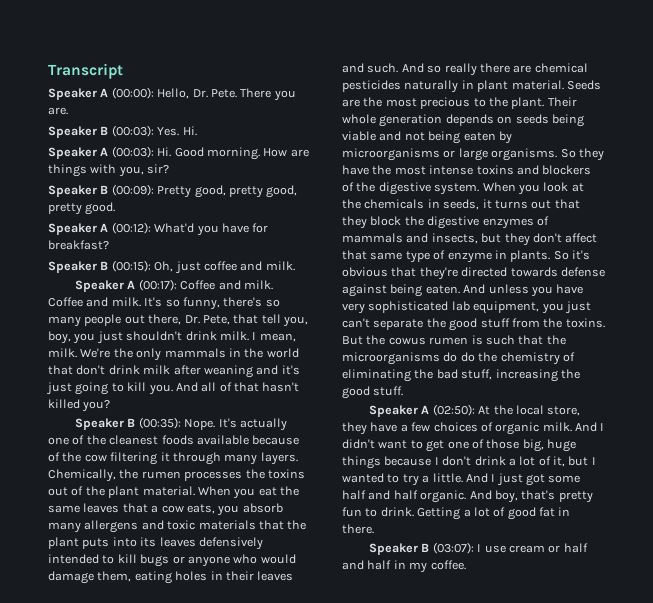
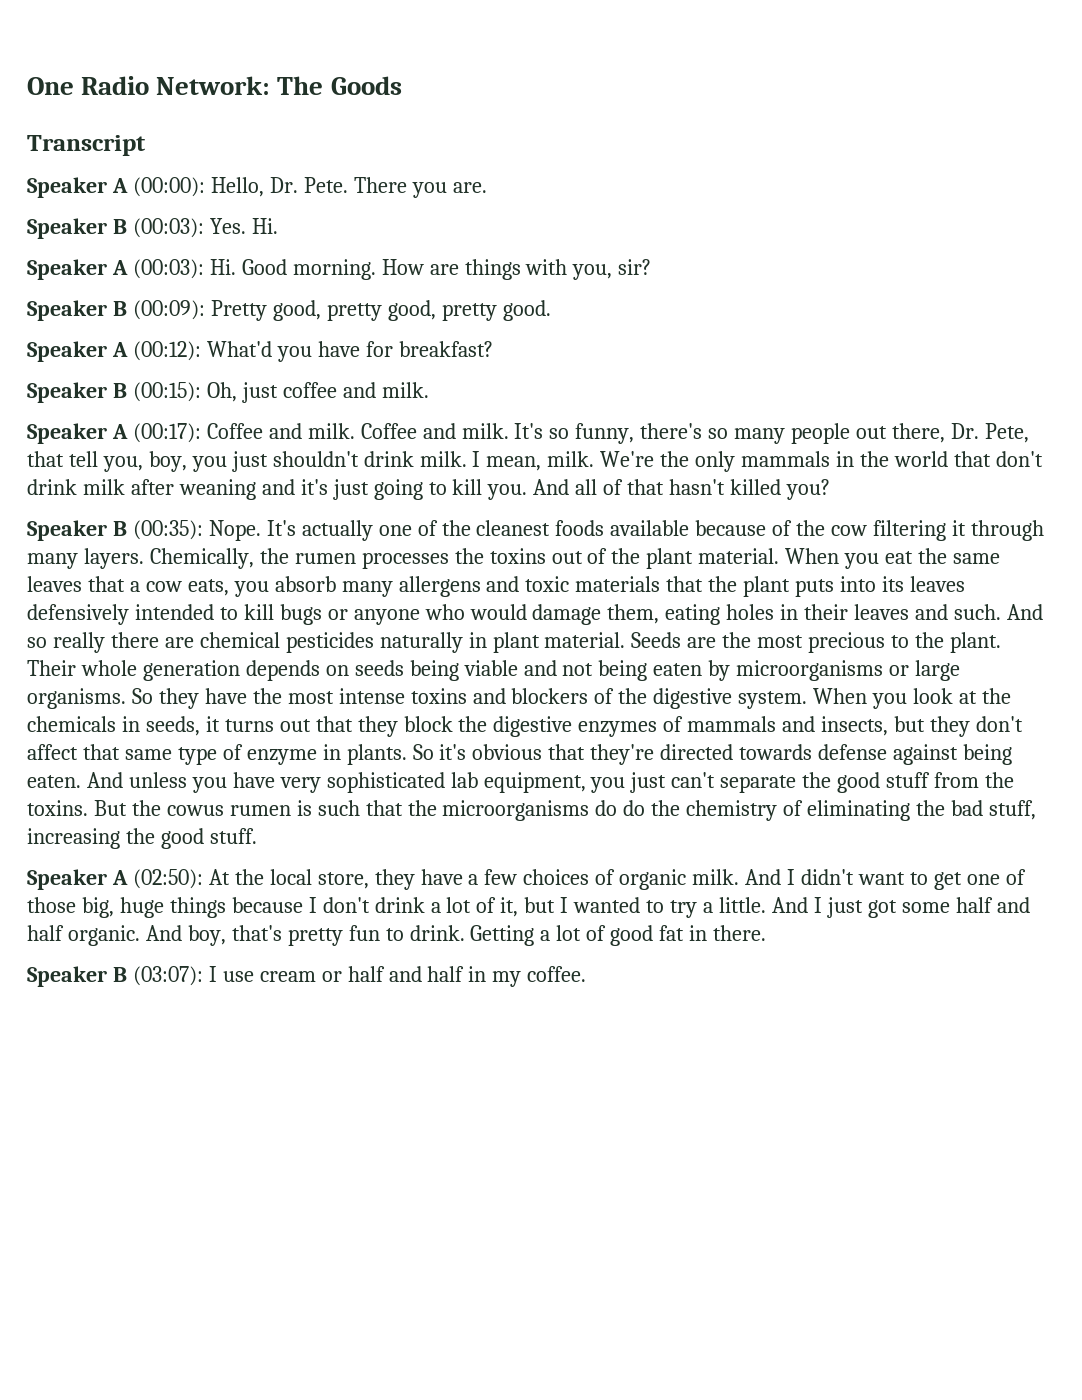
(48, 71) none -> [27,76,402,95] One Radio Network: The Goods //

